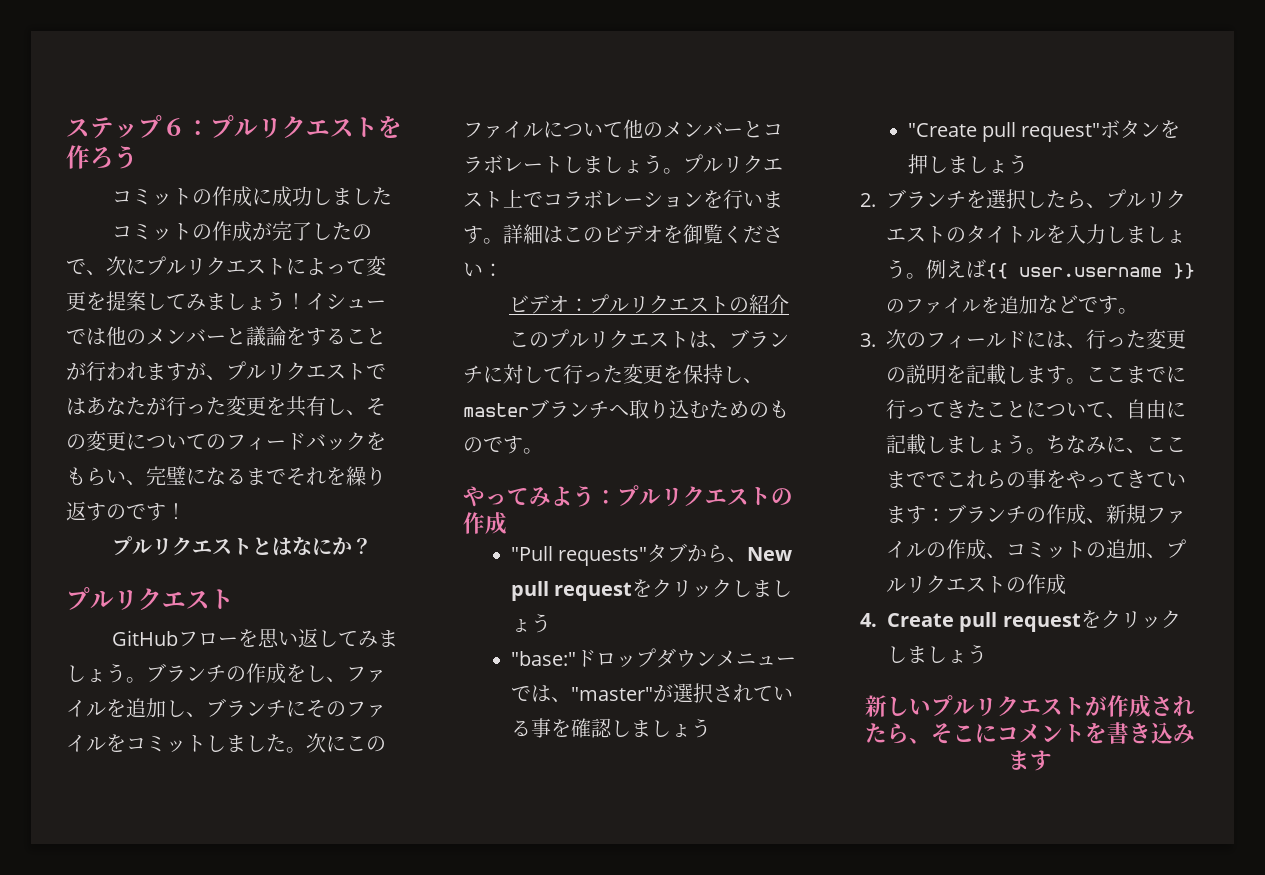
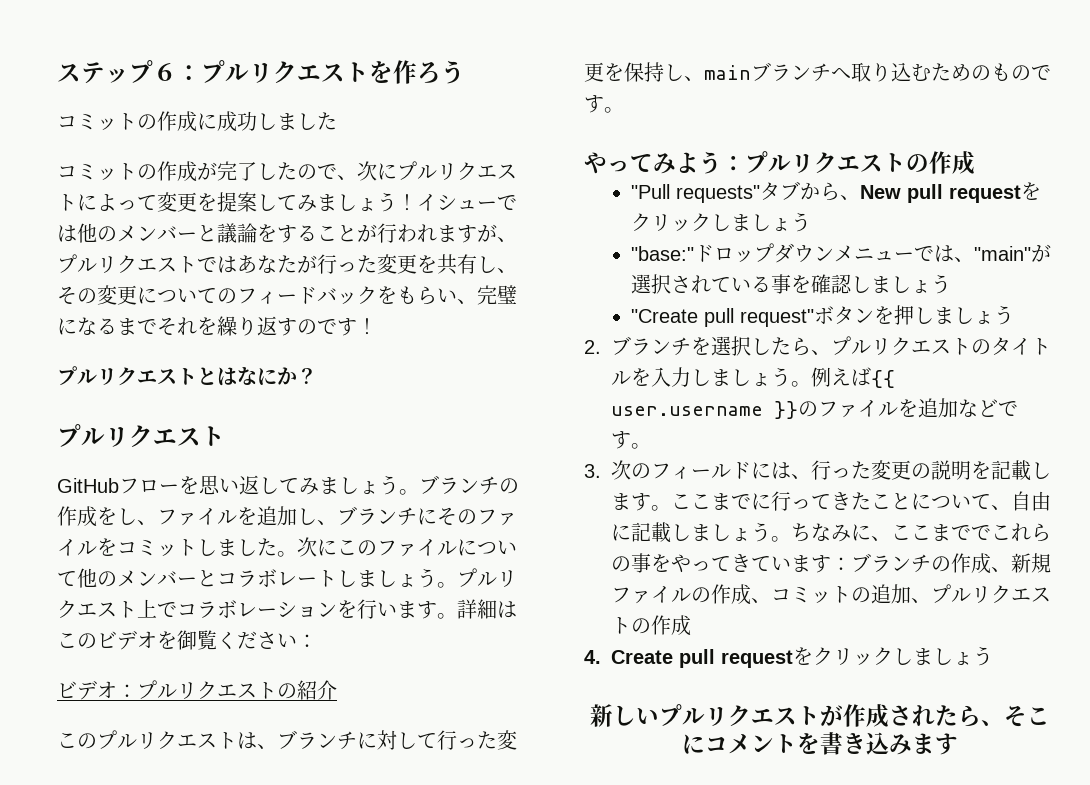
[463,403,529,417] master -> [704,65,751,80] main
[570,687,653,701] "master" -> [973,246,1031,261] "main"

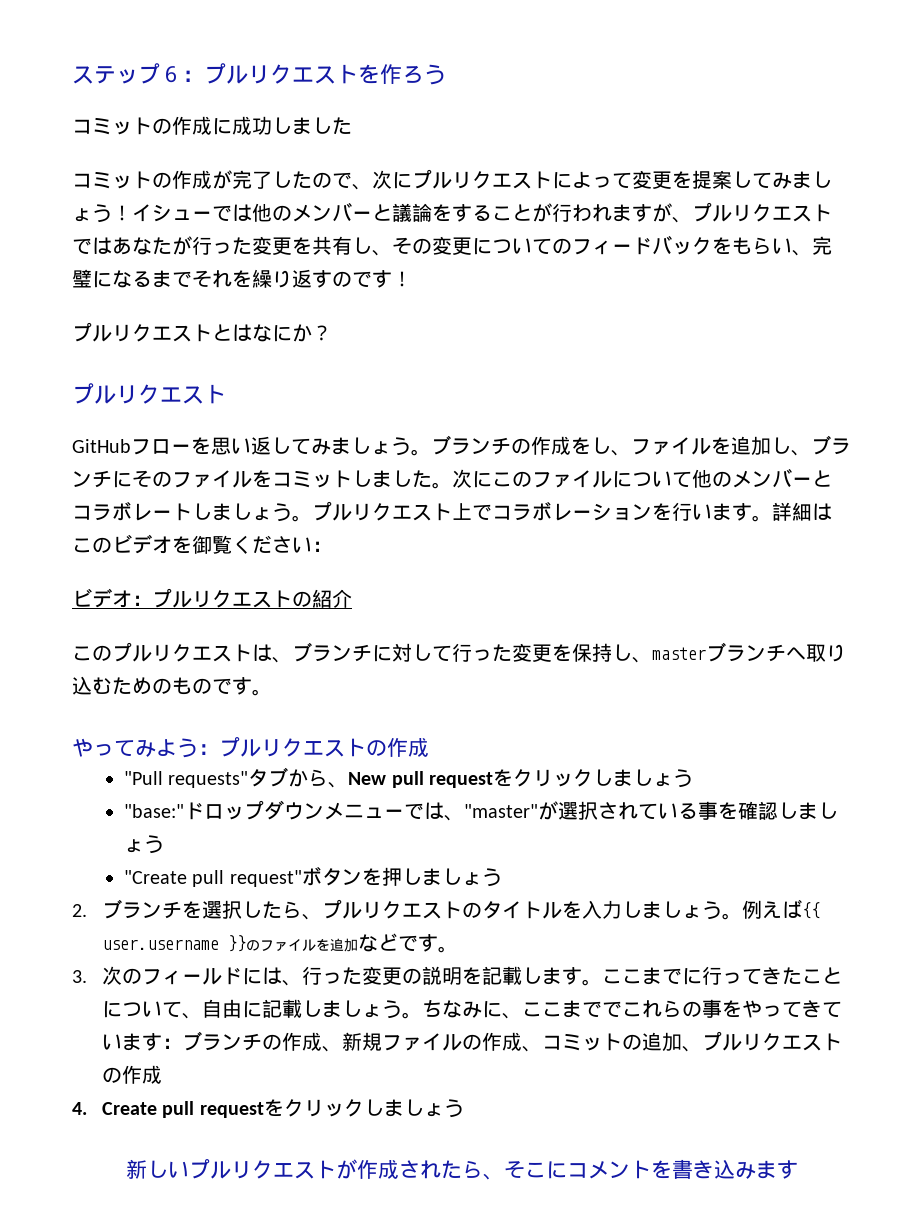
[704,65,751,80] main -> [652,647,706,660] master
[973,246,1031,261] "main" -> [463,804,538,818] "master"

